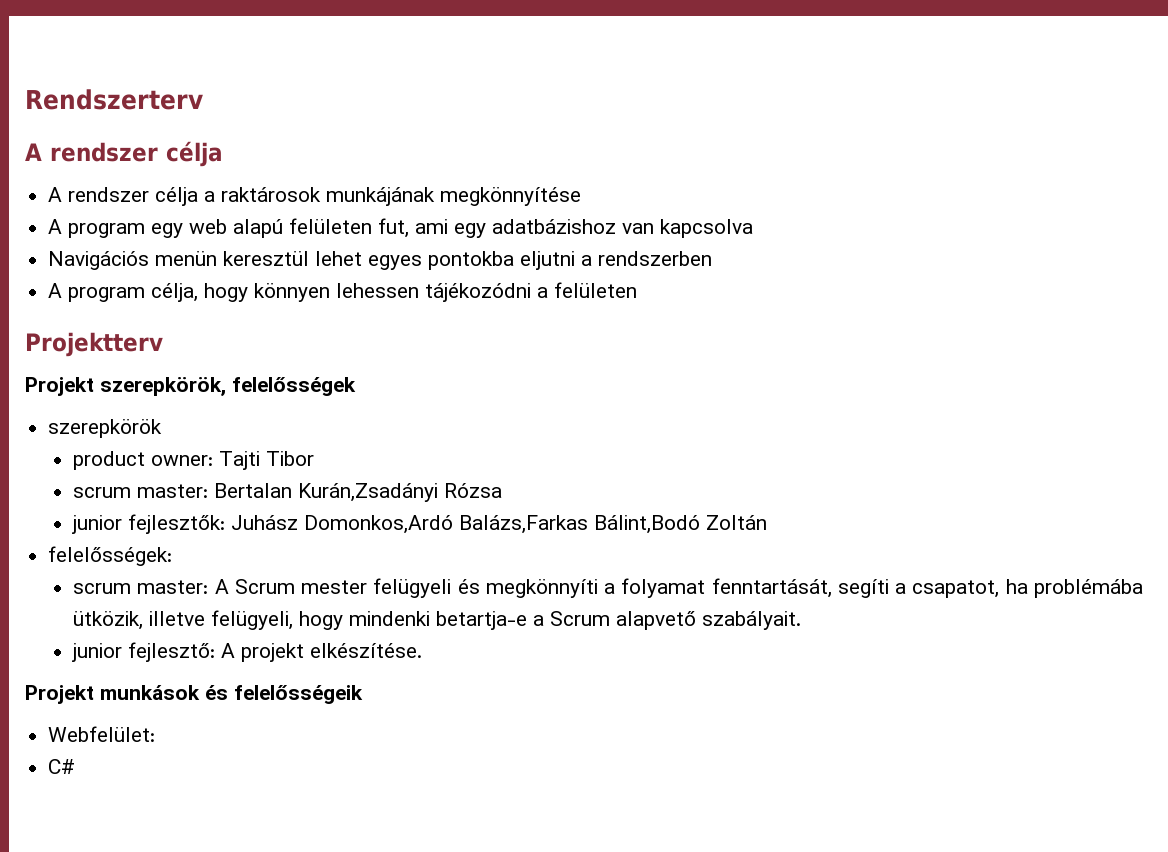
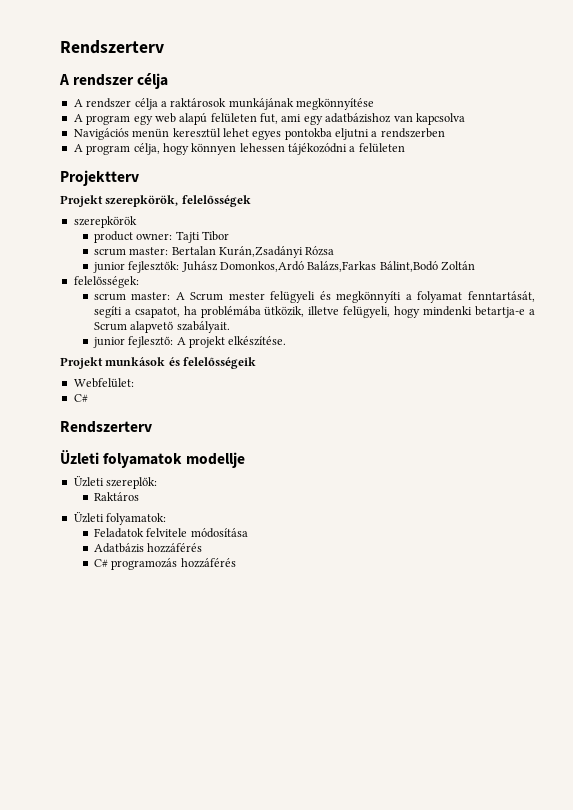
(76, 766) none -> [60,421,152,433] [60,450,246,468] [73,476,158,489] [93,492,139,501] [73,512,167,525] [93,528,248,538] [93,543,203,553] [93,558,236,570] // Rendszerterv // Üzleti folyamatok modellje // Üzleti szereplők: // Raktáros // Üzleti folyamatok: // Feladatok felvitele módosítása // Adatbázis hozzáférés // C# programozás hozzáférés

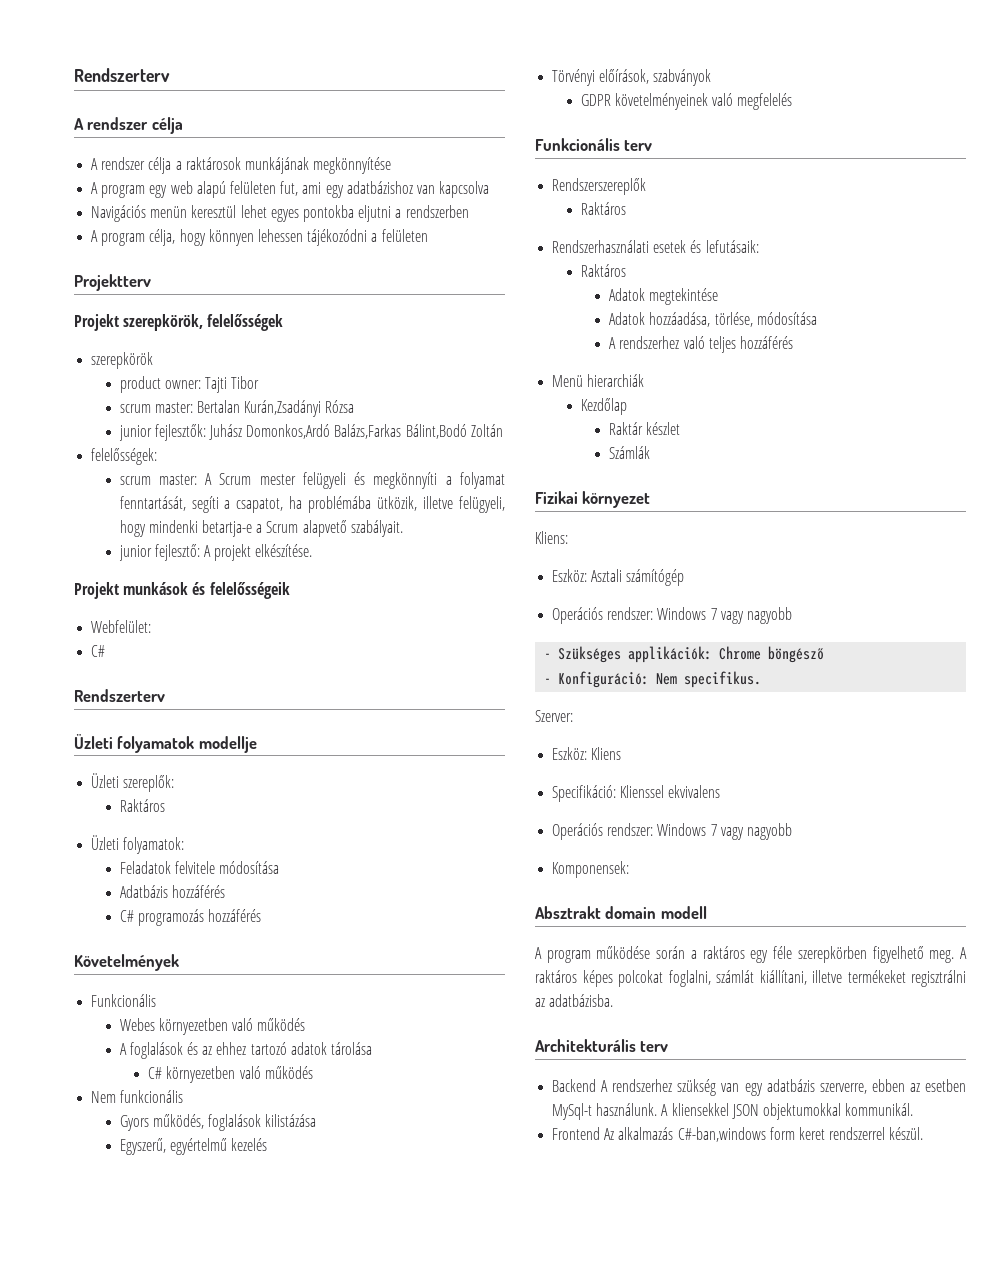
(236, 563) none -> [74,954,179,971] [91,994,157,1007] [119,1018,306,1035] [119,1042,372,1059] [148,1066,313,1083] [91,1090,184,1103] [119,1114,317,1131] [119,1138,267,1155] [552,69,712,86] [580,93,793,110] [535,138,653,151] [552,178,647,195] [580,202,626,215] [552,240,759,253] [580,264,626,277] [609,288,719,305] [609,312,817,327] [609,336,793,353] [552,374,645,387] [580,398,627,415] [609,422,681,435] [609,446,651,459] [535,491,651,508] [535,531,568,544] [552,569,685,586] [552,607,792,624] [544,646,825,663] [544,671,762,688] [535,710,573,722] [552,747,622,760] [552,785,721,802] [552,823,792,840] [552,861,630,878] [535,906,707,919] [535,946,967,963] [535,970,966,987] [535,994,614,1007] [535,1039,669,1052] [552,1079,966,1096] [552,1103,914,1120] [552,1127,924,1142] // Követelmények // Funkcionális // Webes környezetben való működés // A foglalások és az ehhez tartozó adatok tárolása // C# környezetben való működés // Nem funkcionális // Gyors működés, foglalások kilistázása // Egyszerű, egyértelmű kezelés // Törvényi előírások, szabványok // GDPR követelményeinek való megfelelés // Funkcionális terv // Rendszerszereplők // Raktáros // Rendszerhasználati esetek és lefutásaik: // Raktáros // Adatok megtekintése // Adatok hozzáadása, törlése, módosítása // A rendszerhez való teljes hozzáférés // Menü hierarchiák // Kezdőlap // Raktár készlet // Számlák // Fizikai környezet // Kliens: // Eszköz: Asztali számítógép // Operációs rendszer: Windows 7 vagy nagyobb // - Szükséges applikációk: Chrome böngésző // - Konfiguráció: Nem specifikus. // Szerver: // Eszköz: Kliens // Specifikáció: Klienssel ekvivalens // Operációs rendszer: Windows 7 vagy nagyobb // Komponensek: // Absztrakt domain modell // A program működése során a raktáros egy féle szerepkörben figyelhető meg. A raktáros képes polcokat foglalni, számlát kiállítani, illetve termékeket regisztrálni az adatbázisba. // Architekturális terv // Backend A rendszerhez szükség van egy adatbázis szerverre, ebben az esetben MySql-t használunk. A kliensekkel JSON objektumokkal kommunikál. // Frontend Az alkalmazás C#-ban,windows form keret rendszerrel készül.

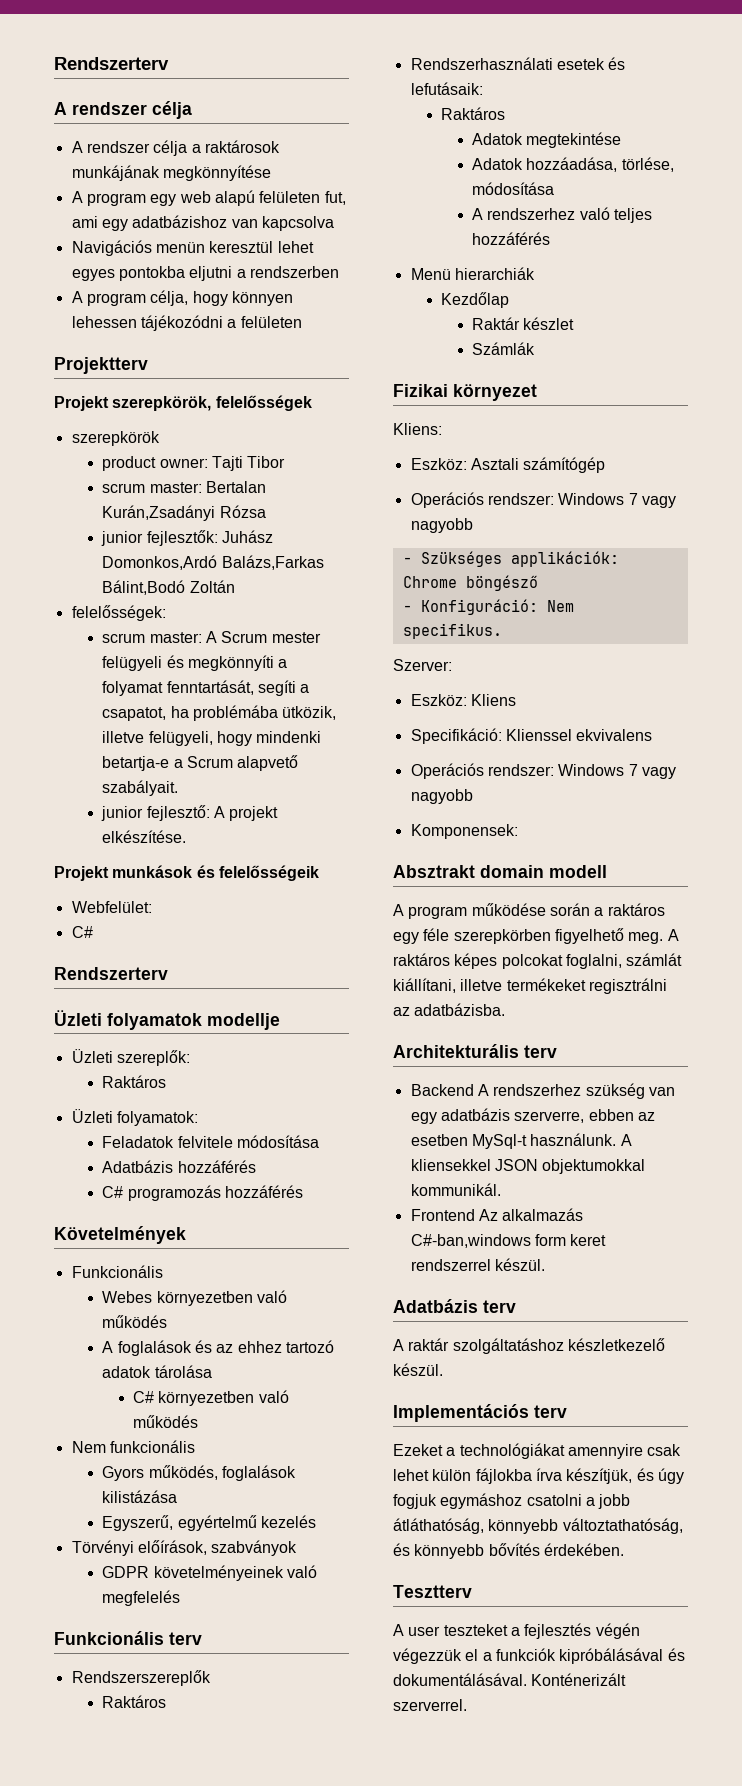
(924, 1133) none -> [393,1299,516,1313] [393,1338,665,1354] [393,1363,443,1376] [393,1404,567,1422] [393,1443,682,1459] [393,1468,684,1484] [393,1493,631,1509] [393,1518,683,1534] [393,1543,624,1559] [393,1585,472,1598] [393,1623,640,1639] [393,1648,685,1664] [393,1673,627,1686] [393,1699,467,1711] // Adatbázis terv // A raktár szolgáltatáshoz készletkezelő készül. // Implementációs terv // Ezeket a technológiákat amennyire csak lehet külön fájlokba írva készítjük, és úgy fogjuk egymáshoz csatolni a jobb átláthatóság, könnyebb változtathatóság, és könnyebb bővítés érdekében. // Tesztterv // A user teszteket a fejlesztés végén végezzük el a funkciók kipróbálásával és dokumentálásával. Konténerizált szerverrel.

